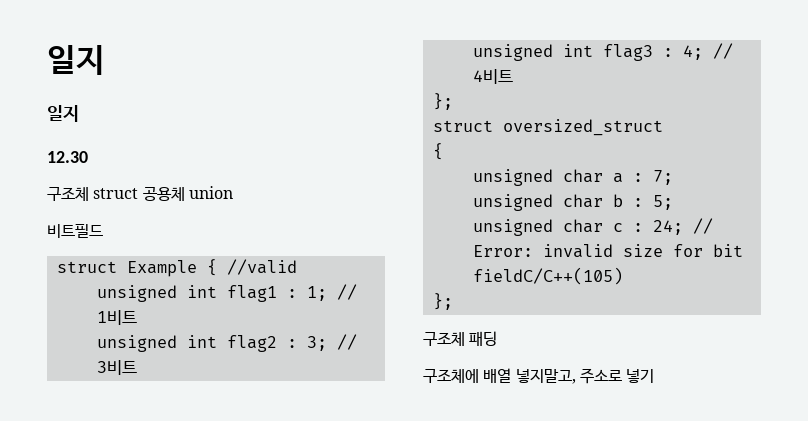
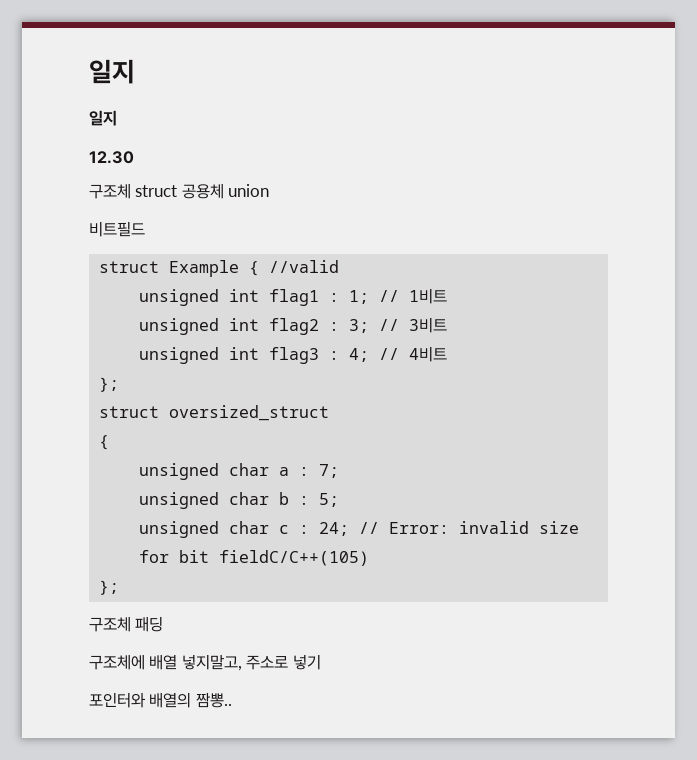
(655, 376) none -> [89,692,232,708] // 포인터와 배열의 짬뽕..

